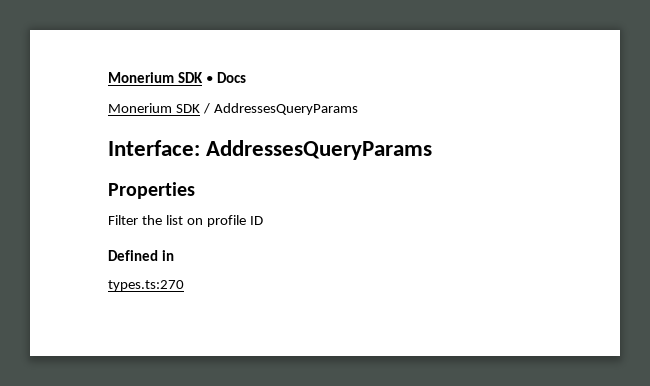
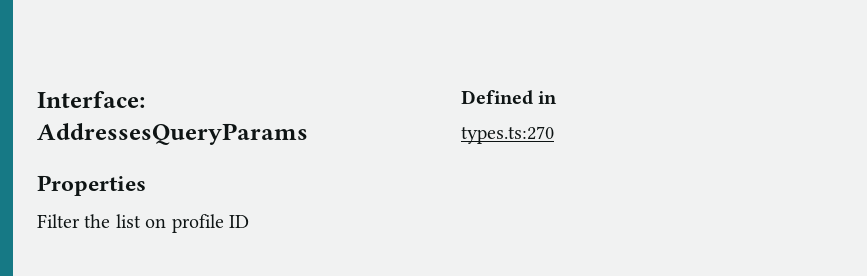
[108,72,246,83] [108,103,358,115] Monerium SDK • Docs // Monerium SDK / AddressesQueryParams // -> (37, 99) none

